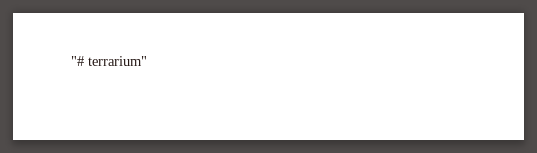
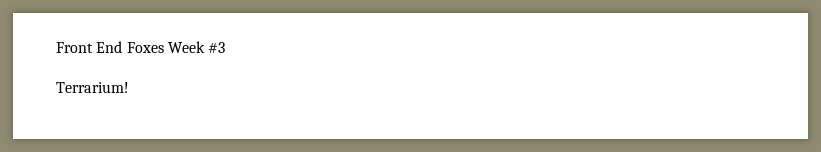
[71,56,147,66] "# terrarium" -> [56,41,226,53] [56,82,129,93] Front End Foxes Week #3 // Terrarium!

